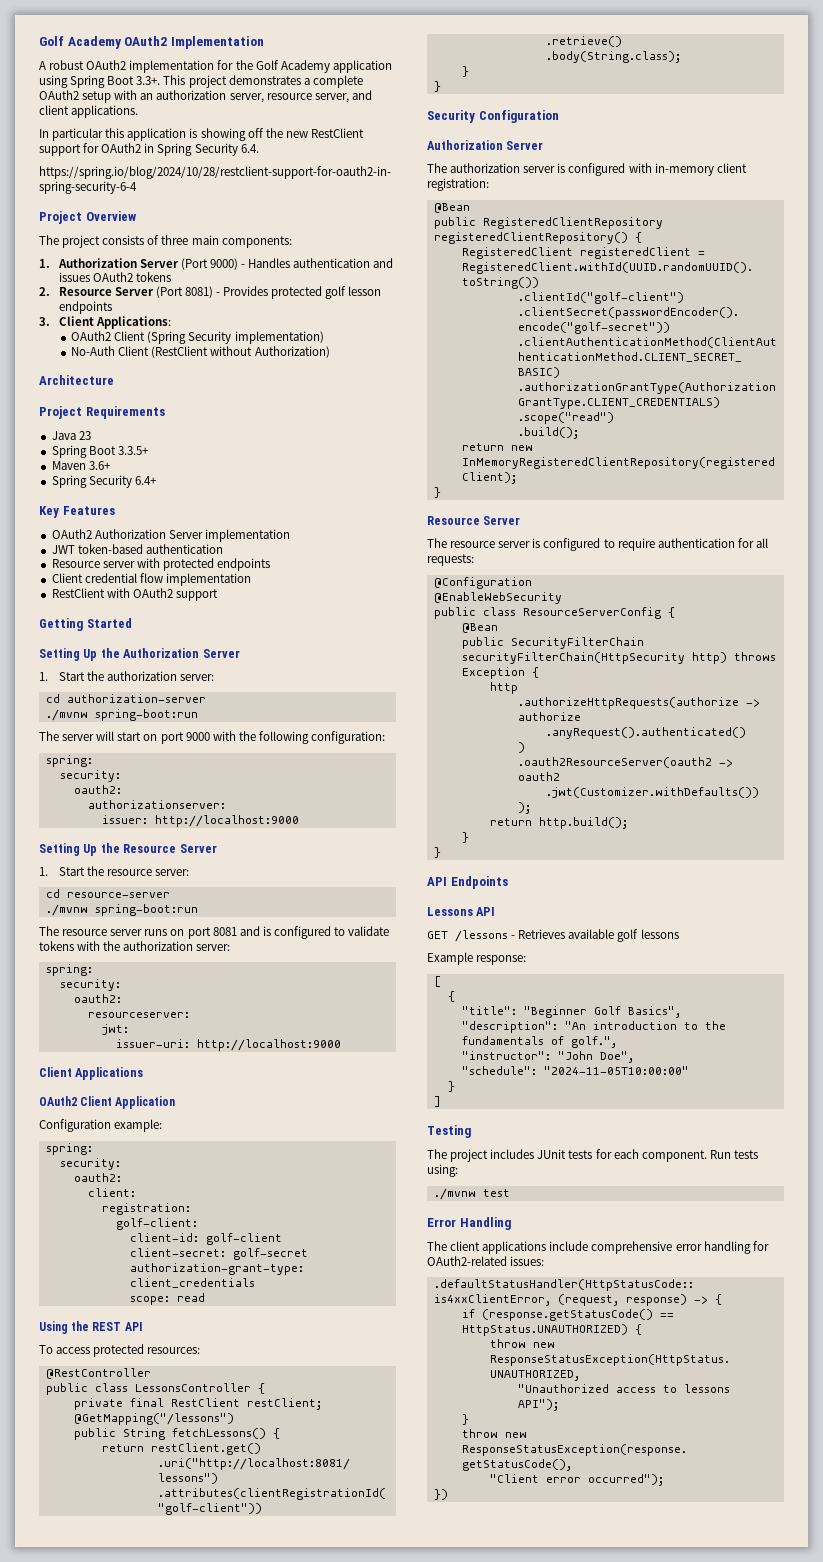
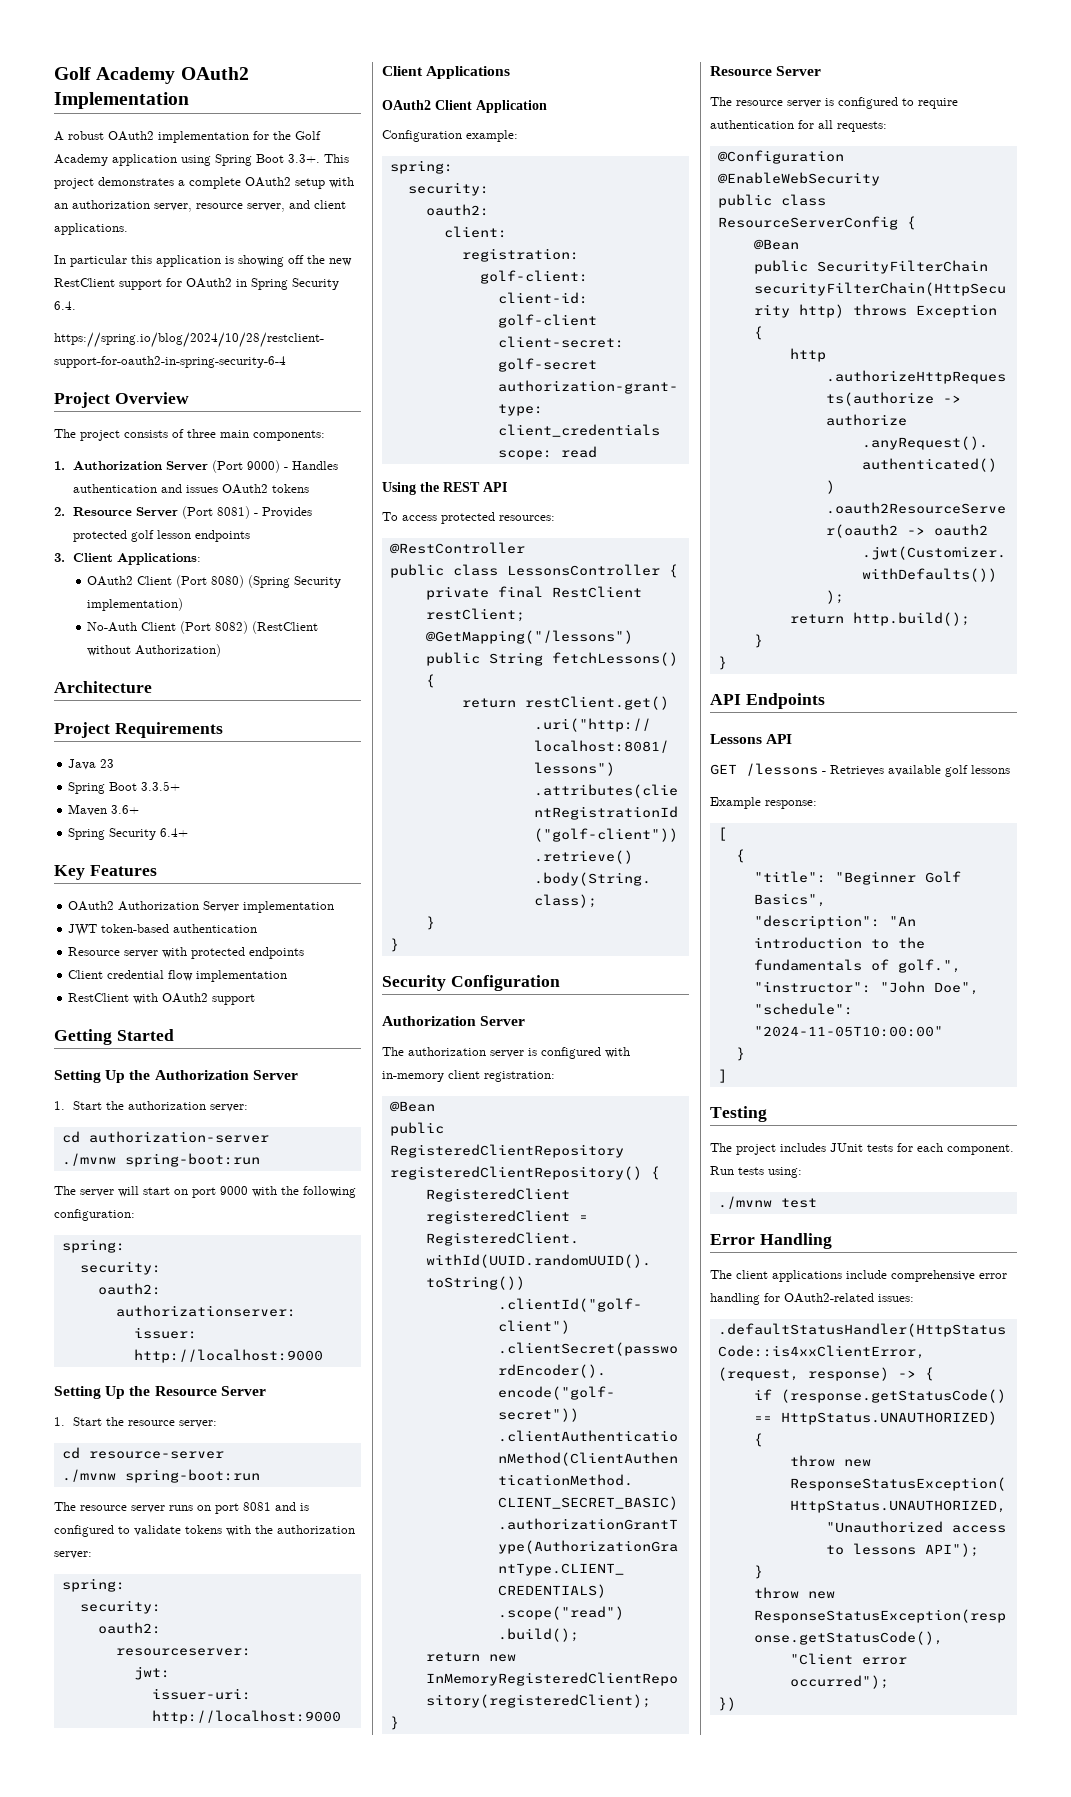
(146, 336) none -> [176,575,245,588] (Port 8080)
(150, 351) none -> [180,621,249,634] (Port 8082)

